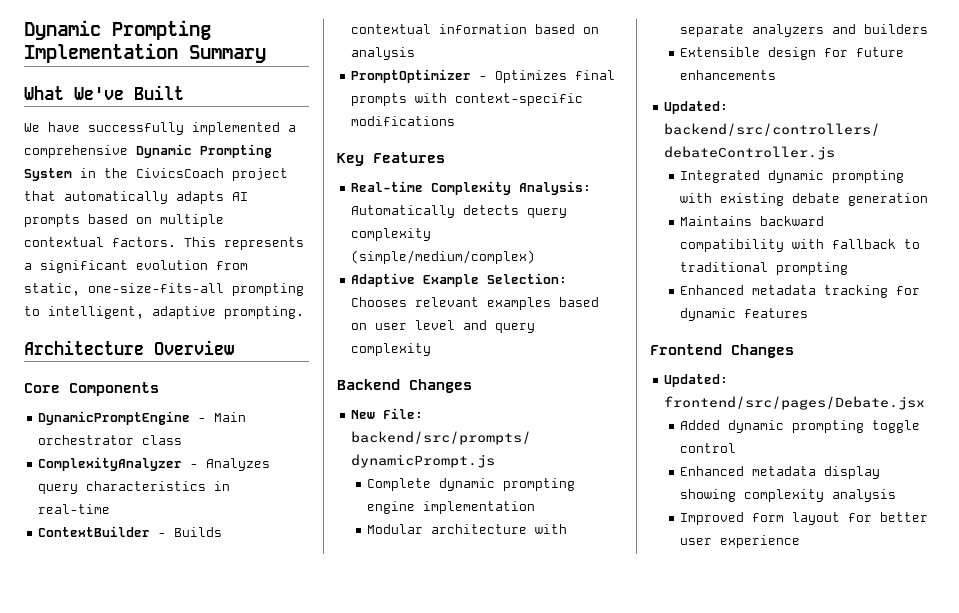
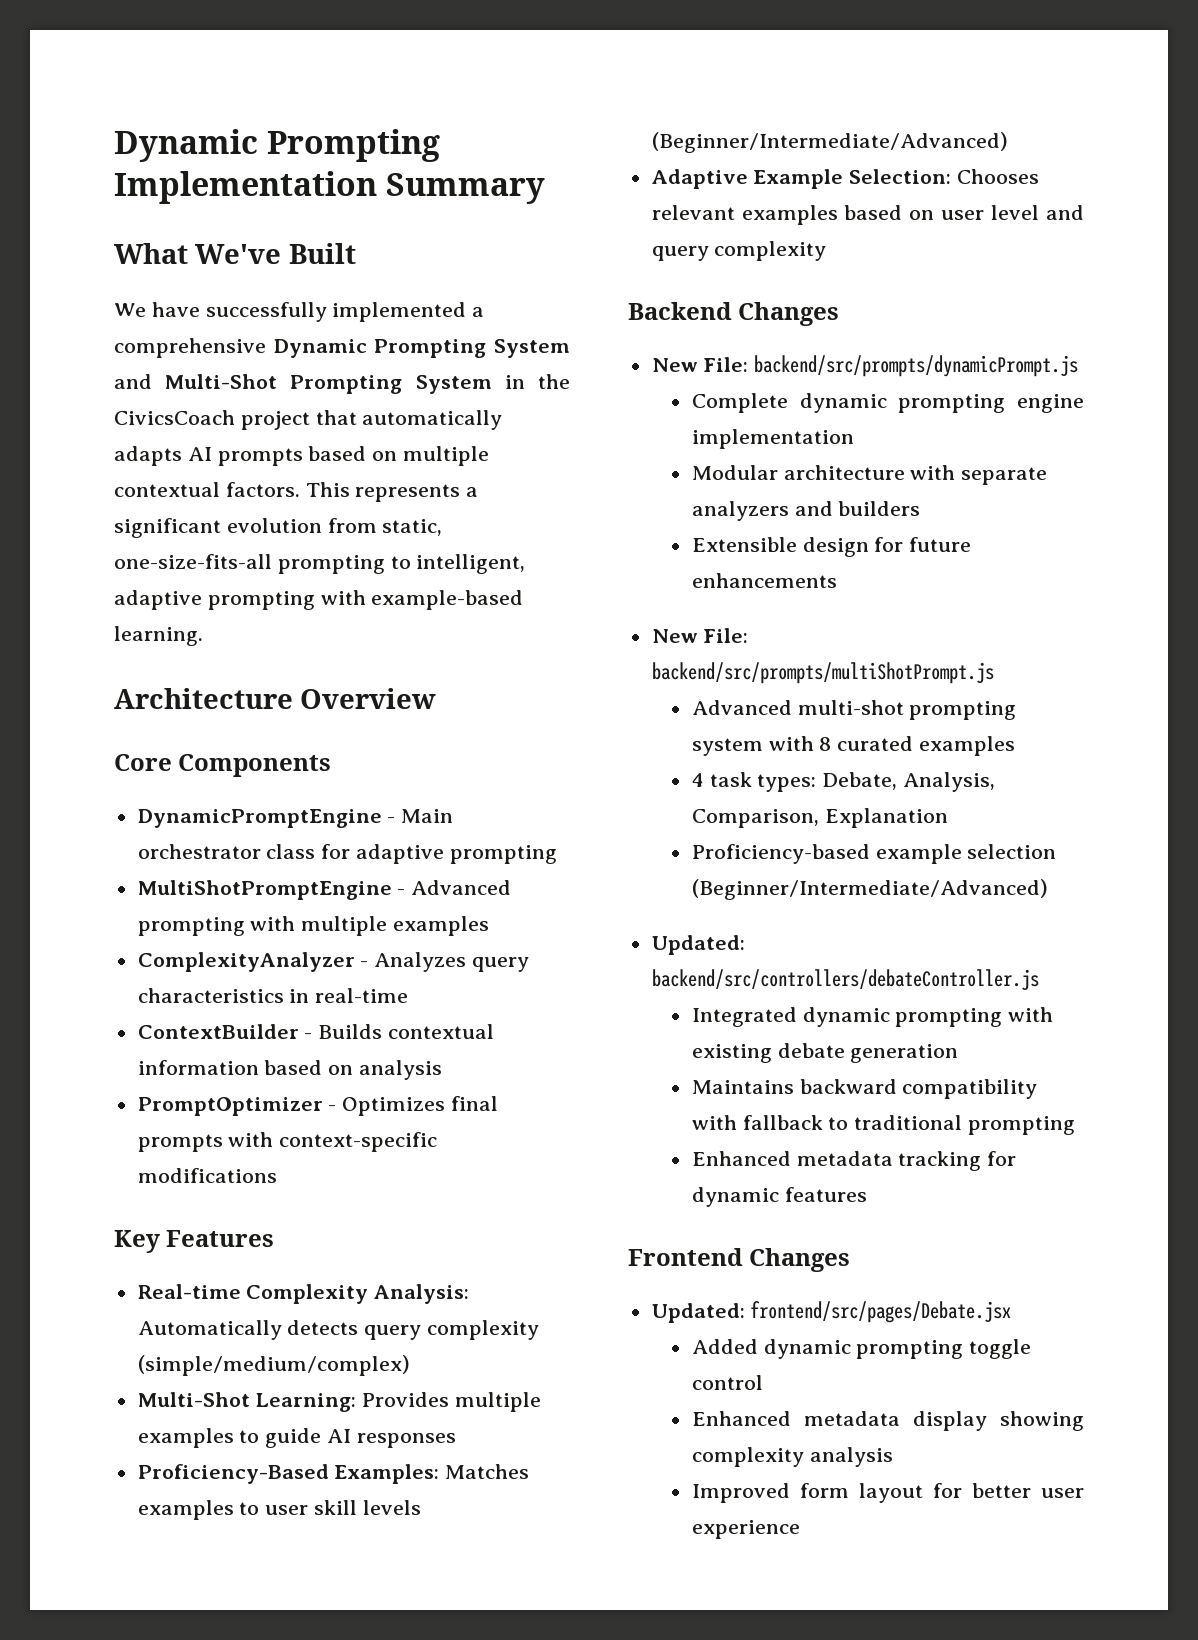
(72, 174) none -> [114,374,492,394] and Multi-Shot Prompting System
[224,306,304,319] prompting. -> [207,590,524,610] [114,626,203,646] prompting with example-based learning.
(183, 440) none -> [321,844,557,864] [137,880,512,900] [137,916,490,936] for adaptive prompting // MultiShotPromptEngine - Advanced prompting with multiple examples
(536, 257) none -> [137,1392,542,1412] [137,1428,456,1448] [137,1464,530,1484] [137,1500,421,1520] [651,132,1008,153] // Multi-Shot Learning: Provides multiple examples to guide AI responses // Proficiency-Based Examples: Matches examples to user skill levels (Beginner/Intermediate/Advanced)
(777, 75) none -> [651,628,749,643] [651,662,994,684] [691,700,1017,720] [691,736,1016,756] [691,772,996,792] [691,808,948,828] [691,844,1057,864] [691,879,1048,900] // New File: backend/src/prompts/multiShotPrompt.js // Advanced multi-shot prompting system with 8 curated examples // 4 task types: Debate, Analysis, Comparison, Explanation // Proficiency-based example selection (Beginner/Intermediate/Advanced)

